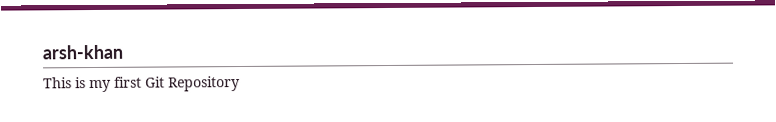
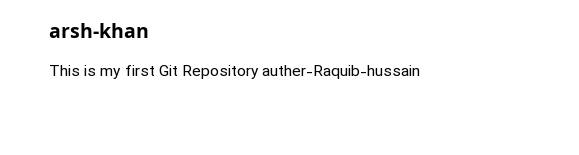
(240, 84) none -> [262,65,421,79] auther-Raquib-hussain

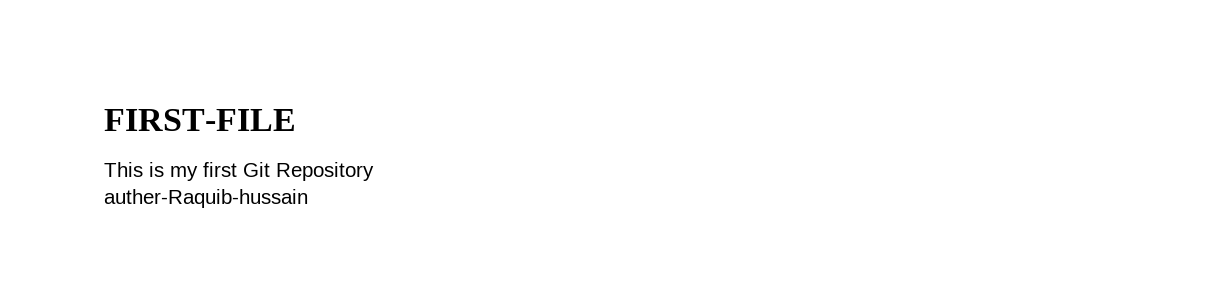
[49,23,149,38] arsh-khan -> [104,109,296,131] FIRST-FILE
(259, 72) none -> (374, 171) //

